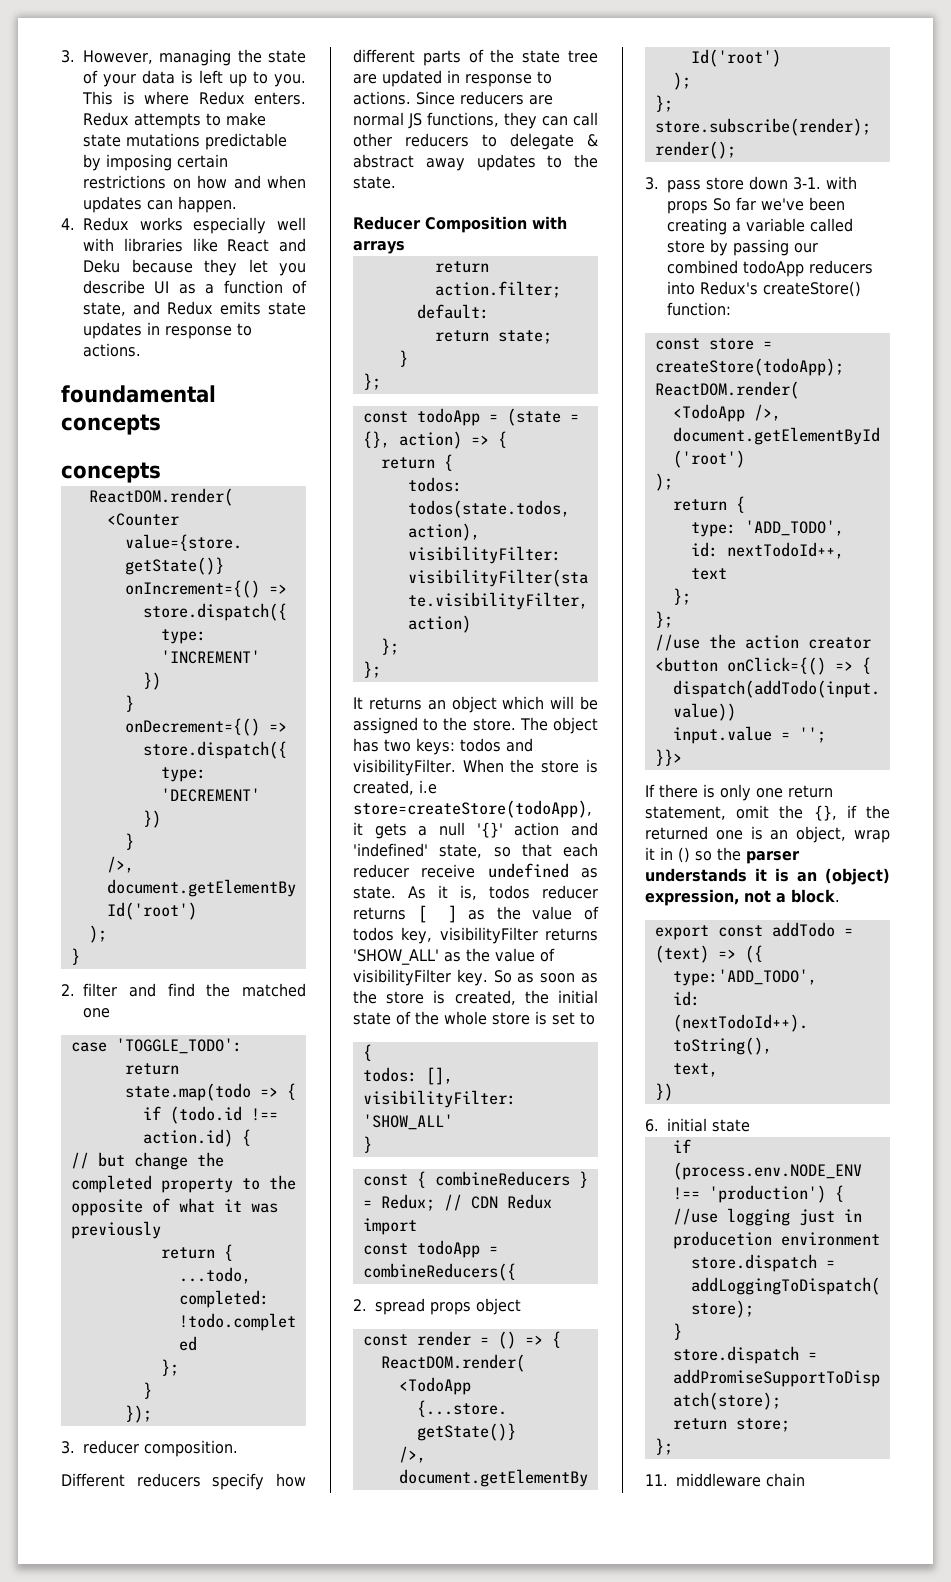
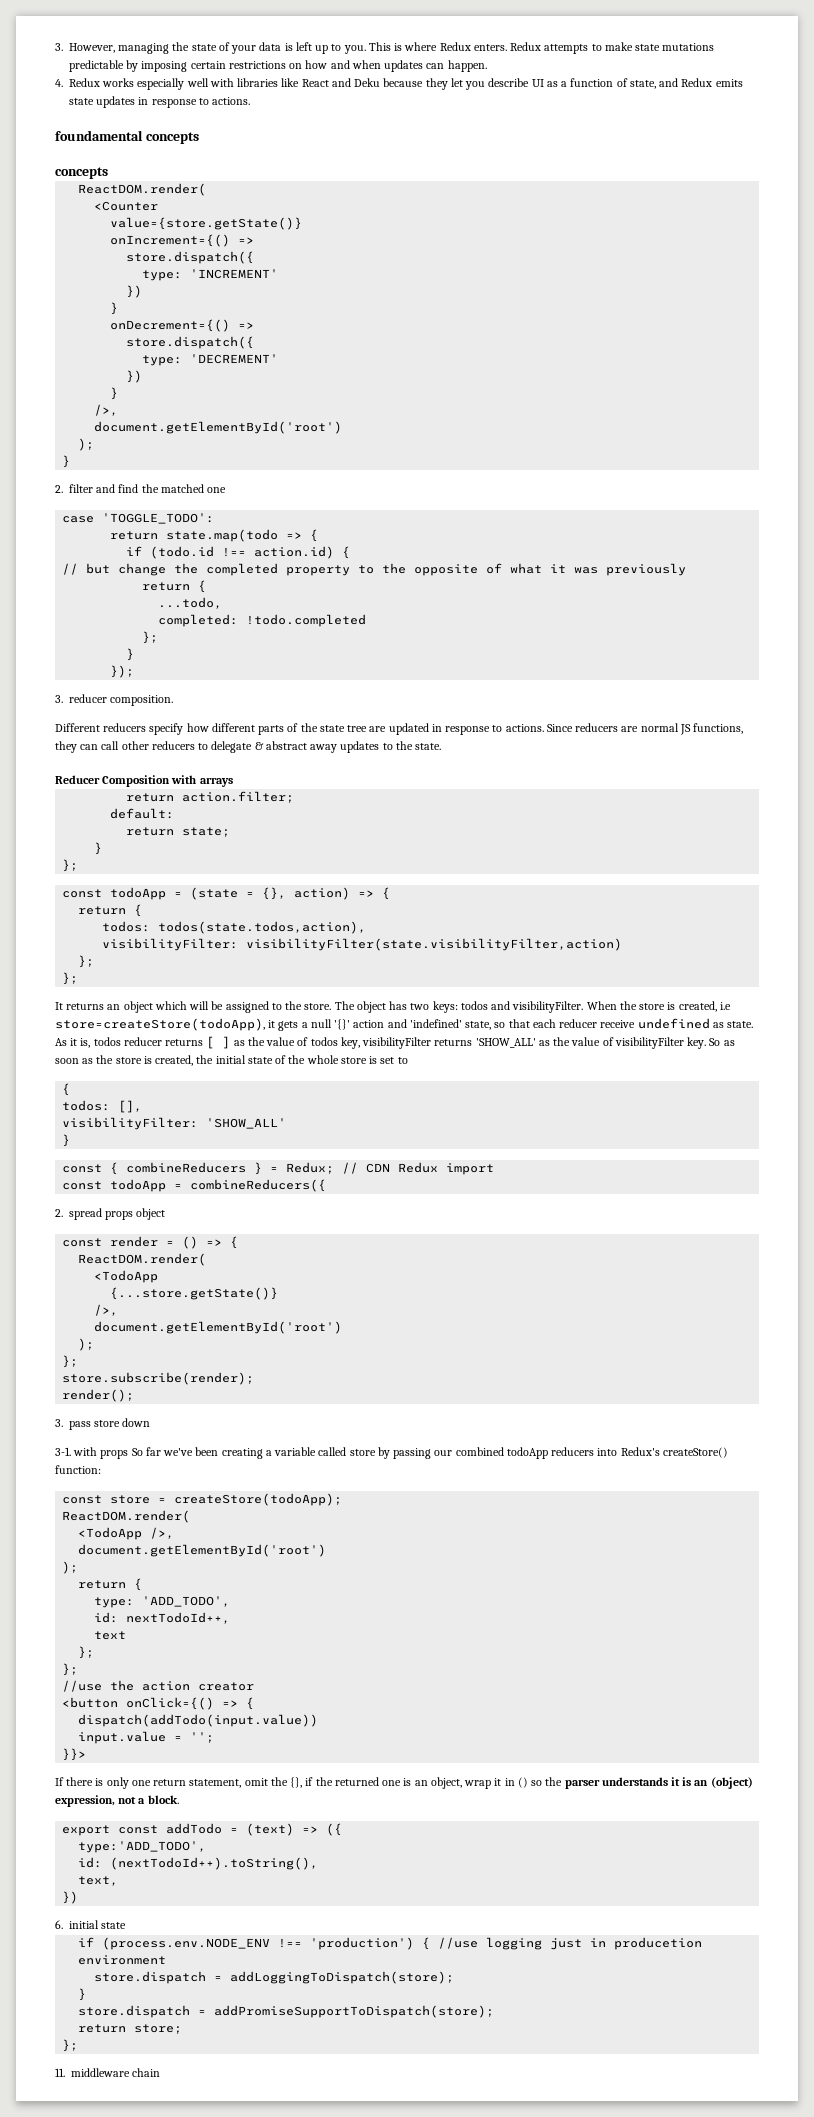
(788, 183) none -> (151, 1422) //

